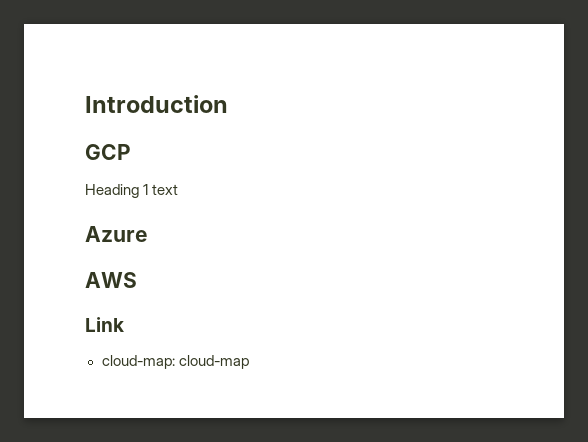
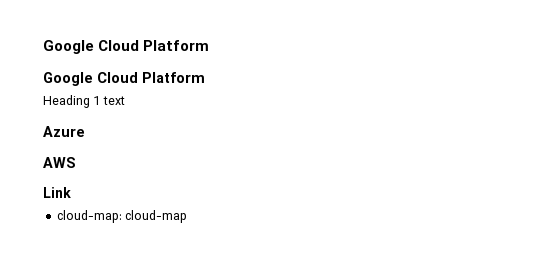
[85,95,228,113] [85,144,131,160] Introduction // GCP -> [43,40,210,54] [43,72,205,86] Google Cloud Platform // Google Cloud Platform

